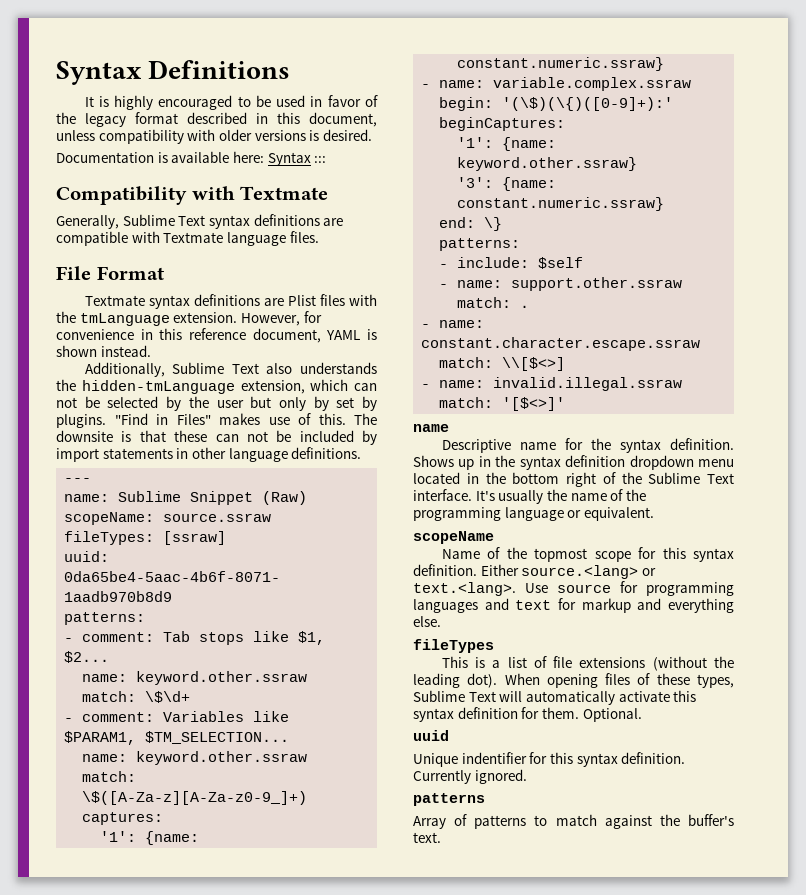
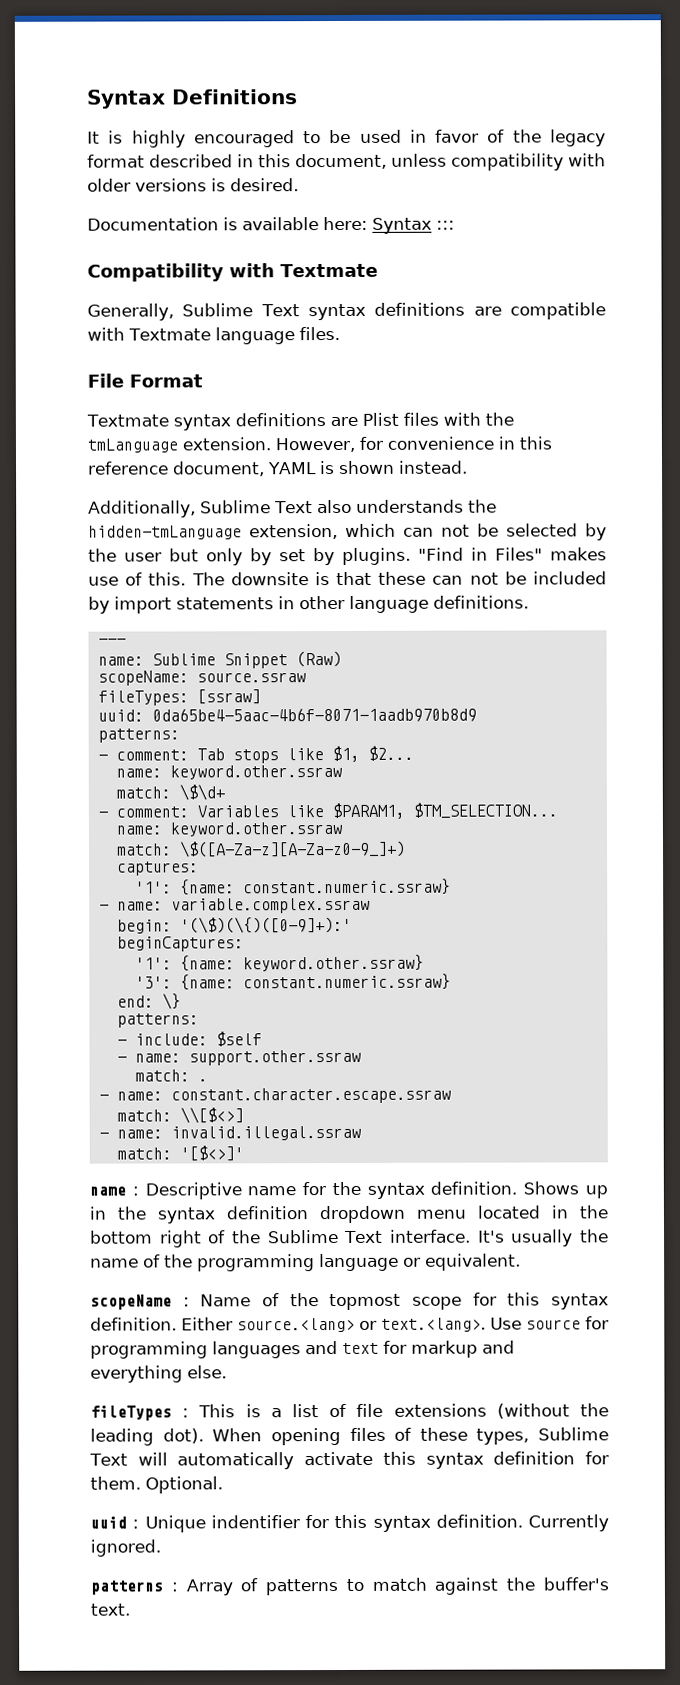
(449, 428) // -> [131,1186,139,1196] :
(494, 537) // -> [182,1297,190,1307] :
(494, 646) // -> [182,1408,190,1418] :
(449, 735) // -> [132,1519,140,1529] :
(485, 799) // -> [170,1582,178,1592] :

